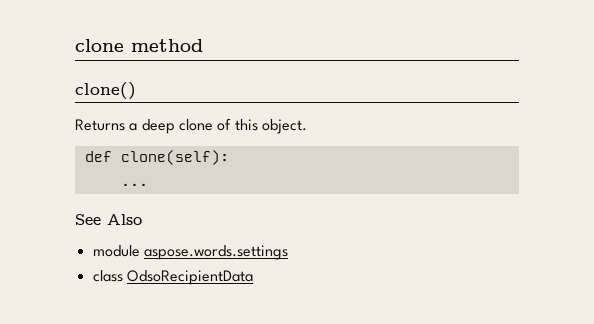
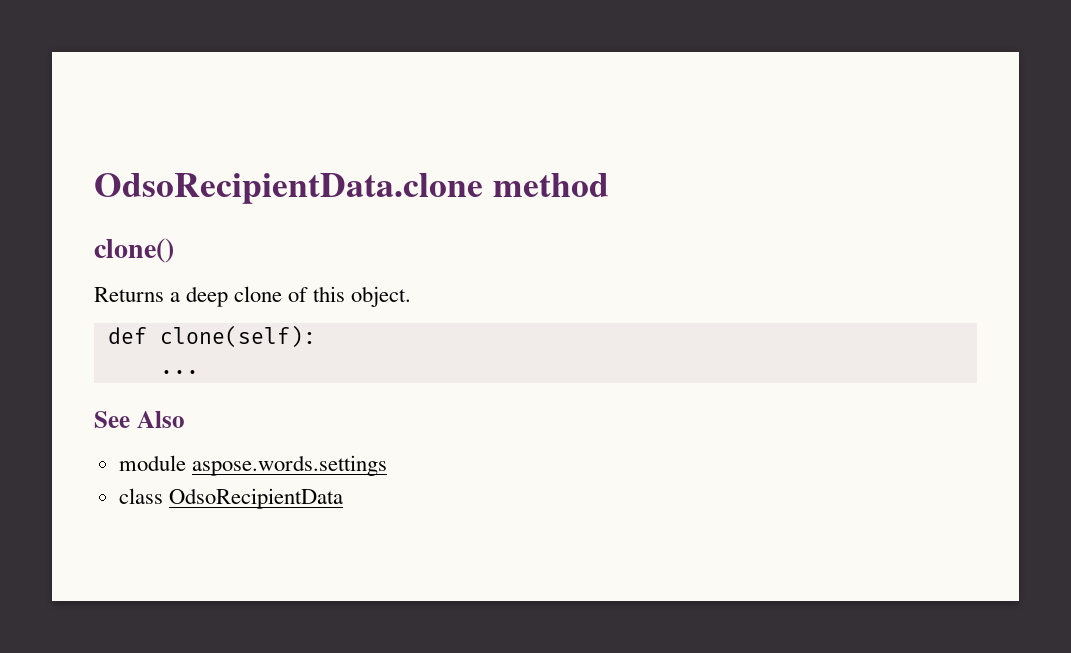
[75,39,124,52] clone -> [94,173,483,204] OdsoRecipientData.clone

